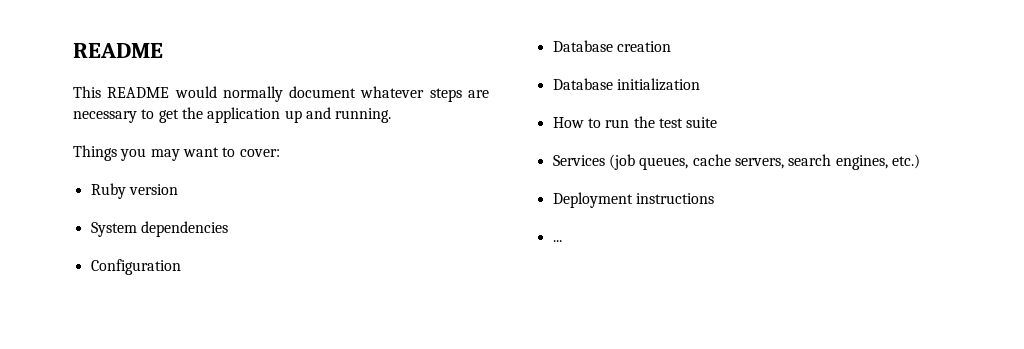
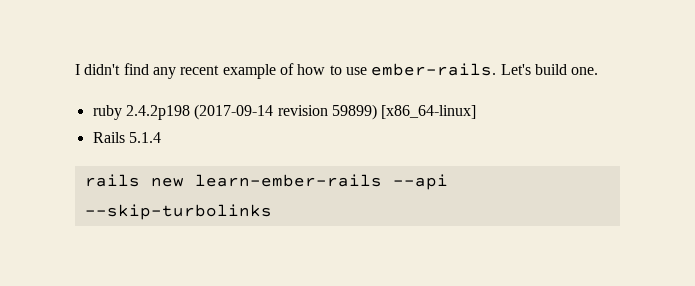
[73,43,163,58] [73,86,490,102] [73,107,392,123] [73,145,280,161] [90,183,178,199] [90,221,228,237] [90,259,181,275] [552,40,671,52] [552,78,700,91] [552,116,718,128] [552,154,920,170] [552,192,714,208] [552,240,562,242] README // This README would normally document whatever steps are necessary to get the application up and running. // Things you may want to cover: // Ruby version // System dependencies // Configuration // Database creation // Database initialization // How to run the test suite // Services (job queues, cache servers, search engines, etc.) // Deployment instructions // ... -> [75,63,599,79] [92,104,477,120] [92,132,161,143] [84,174,448,190] [84,204,272,220] I didn't find any recent example of how to use ember-rails. Let's build one. // ruby 2.4.2p198 (2017-09-14 revision 59899) [x86_64-linux] // Rails 5.1.4 // rails new learn-ember-rails --api --skip-turbolinks

